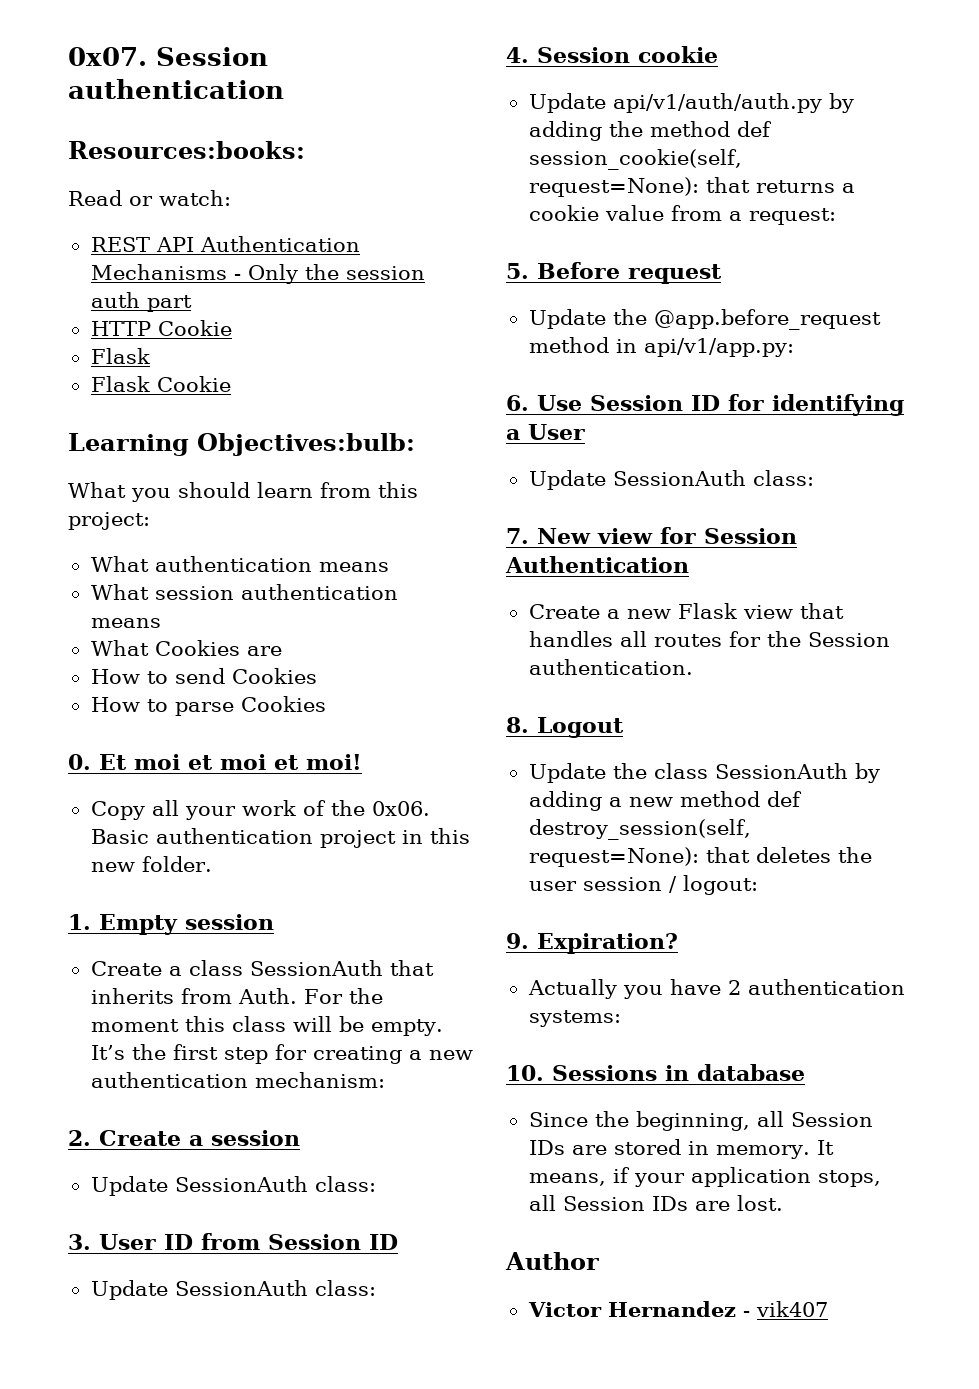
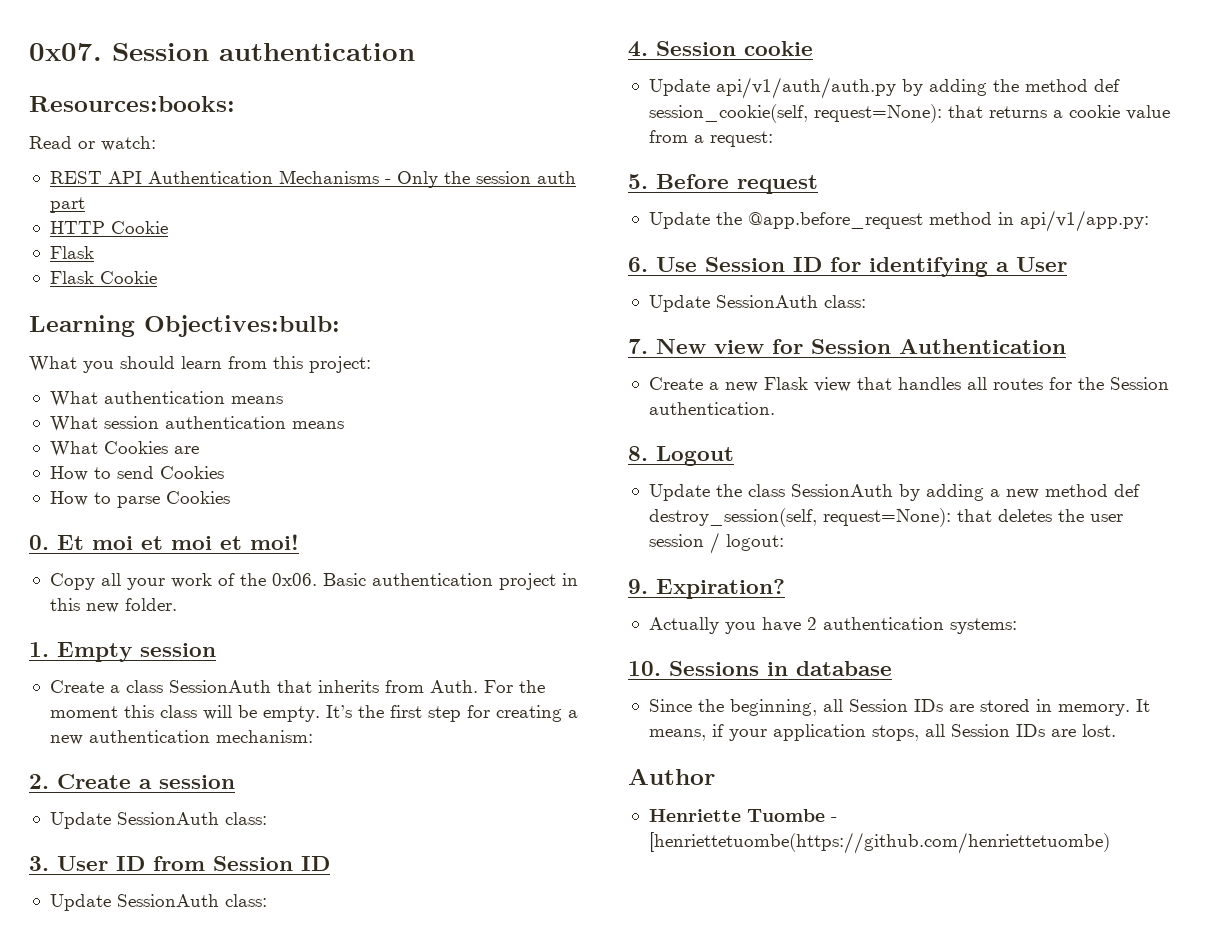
[527,1301,828,1317] Victor Hernandez - vik407 -> [648,809,837,822] [648,832,1110,854] Henriette Tuombe - [henriettetuombe(https://github.com/henriettetuombe)

